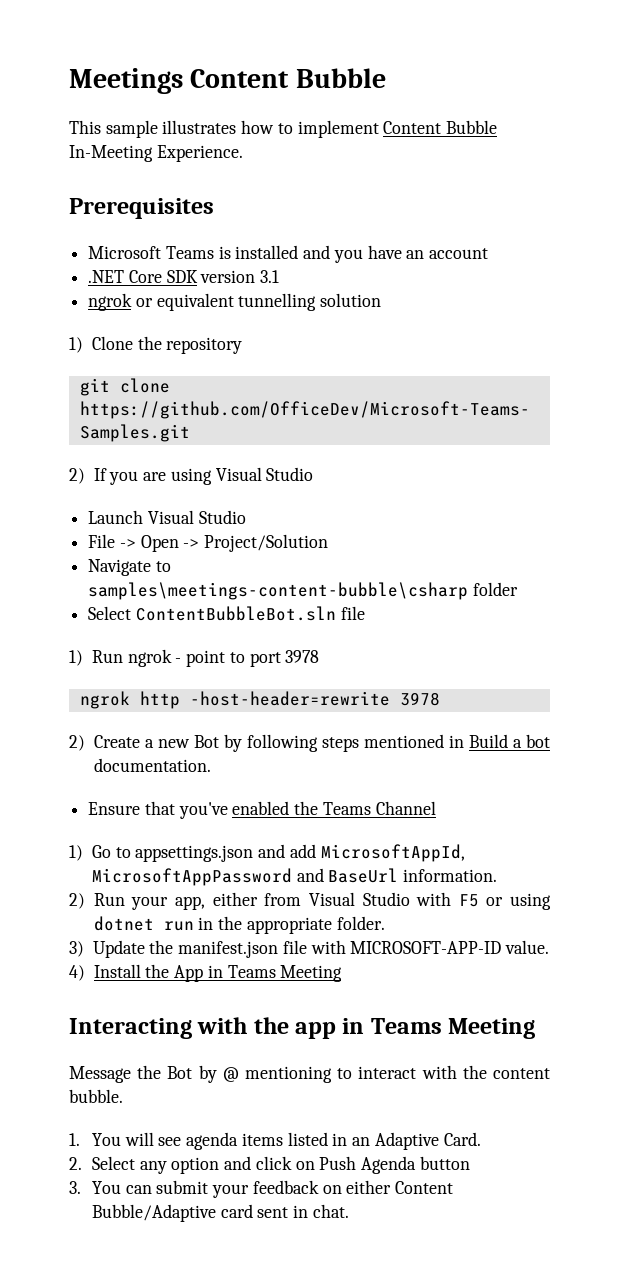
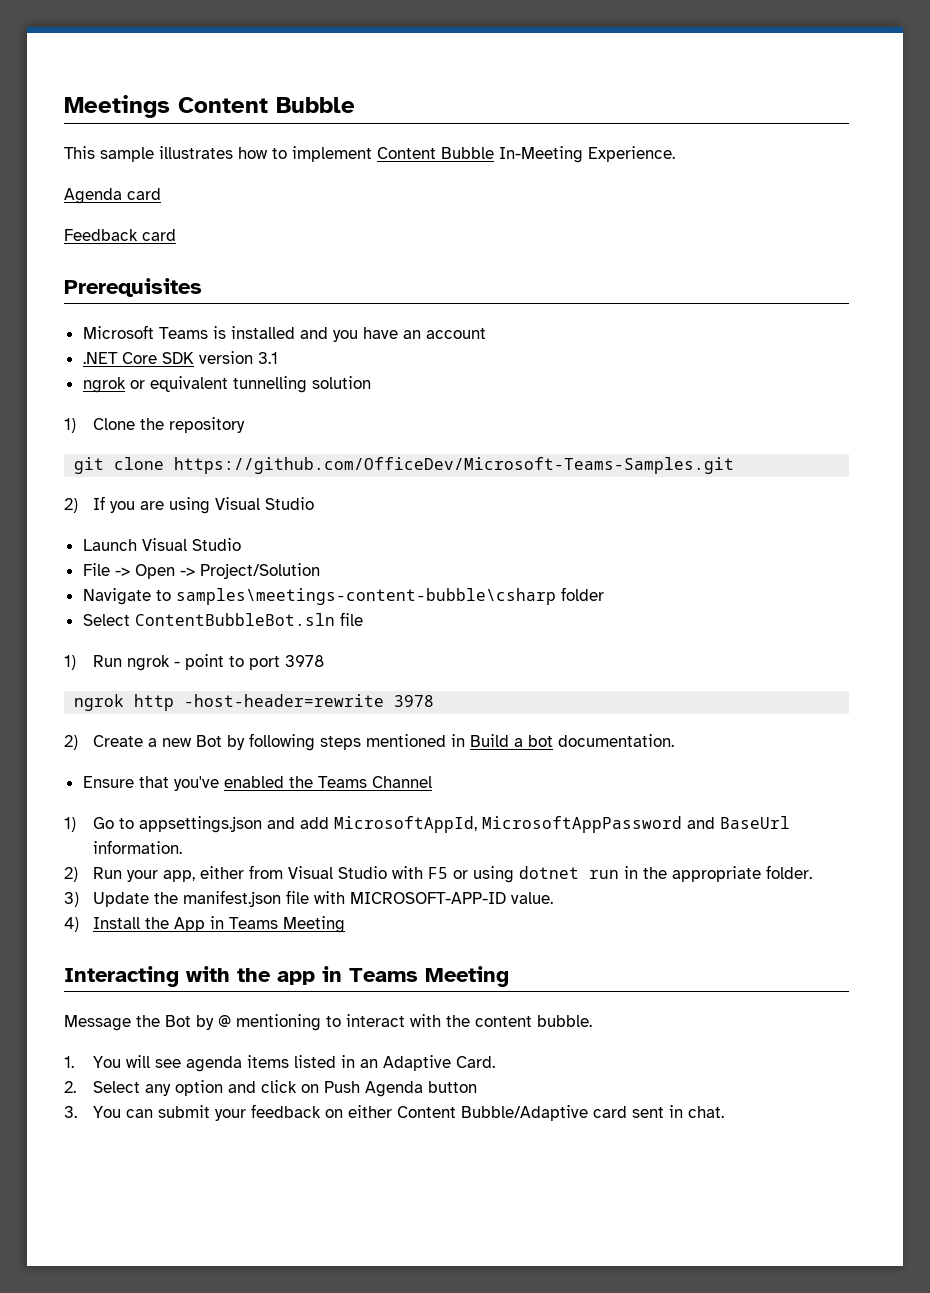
(243, 153) none -> [64,188,161,204] [64,229,176,241] // Agenda card // Feedback card

